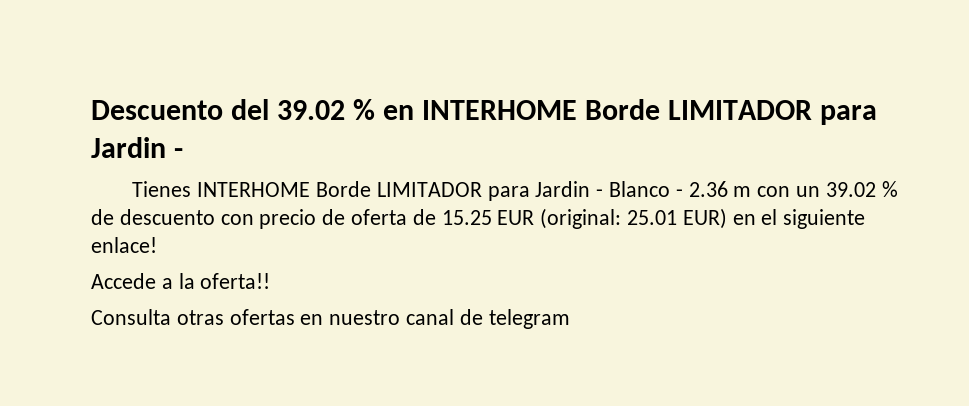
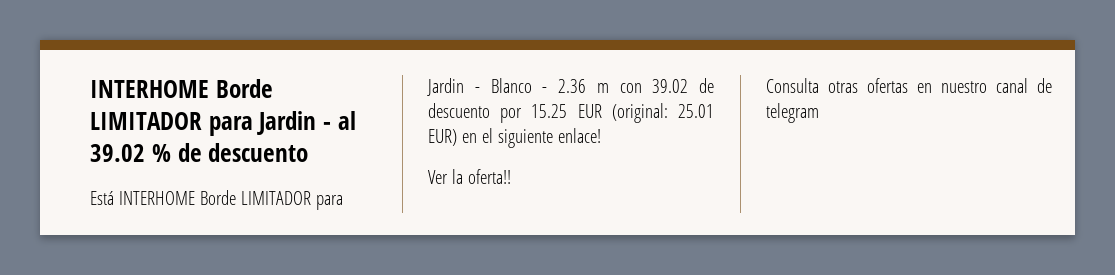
[91,99,877,125] [91,137,183,158] [132,181,192,197] Descuento del 39.02 % en INTERHOME Borde LIMITADOR para Jardin - // Tienes -> [90,79,273,98] [90,111,356,136] [90,143,309,162] [90,191,114,205] INTERHOME Borde LIMITADOR para Jardin - al 39.02 % de descuento // Está
[796,181,898,197] [91,209,436,229] un 39.02 % de descuento con precio de oferta de -> [652,78,714,93] [428,103,523,123] 39.02 de descuento por
[91,273,173,289] Accede a -> [428,170,448,184] Ver

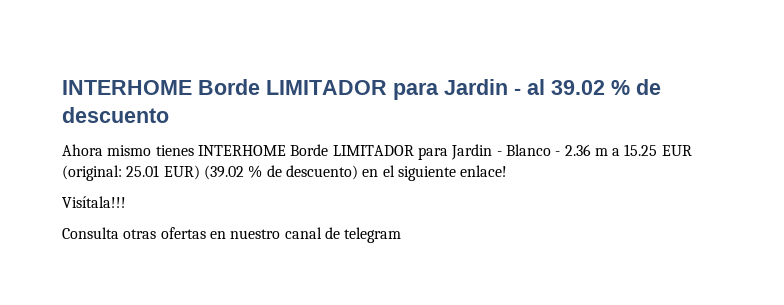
[90,191,114,205] Está -> [62,144,194,156] Ahora mismo tienes
[619,78,714,93] [428,103,523,123] con 39.02 de descuento por -> [612,148,621,156] a
(457, 137) none -> [203,165,358,180] (39.02 % de descuento)
[428,169,511,184] Ver la oferta!! -> [62,196,126,208] Visítala!!!

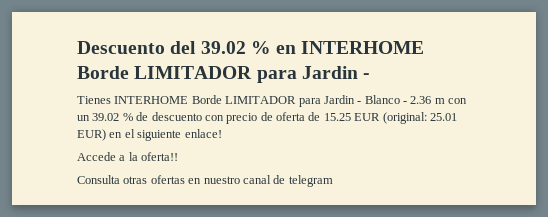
[62,79,661,100] [62,107,169,123] [62,144,194,156] INTERHOME Borde LIMITADOR para Jardin - al 39.02 % de descuento // Ahora mismo tienes -> [77,41,425,54] [77,66,371,83] [77,96,111,104] Descuento del 39.02 % en INTERHOME Borde LIMITADOR para Jardin - // Tienes
[612,148,621,156] a -> [448,98,468,104] [77,112,321,124] con un 39.02 % de descuento con precio de oferta de
[203,165,358,180] (39.02 % de descuento) -> (106, 135) none
[62,196,126,208] Visítala!!! -> [77,152,179,161] Accede a la oferta!!

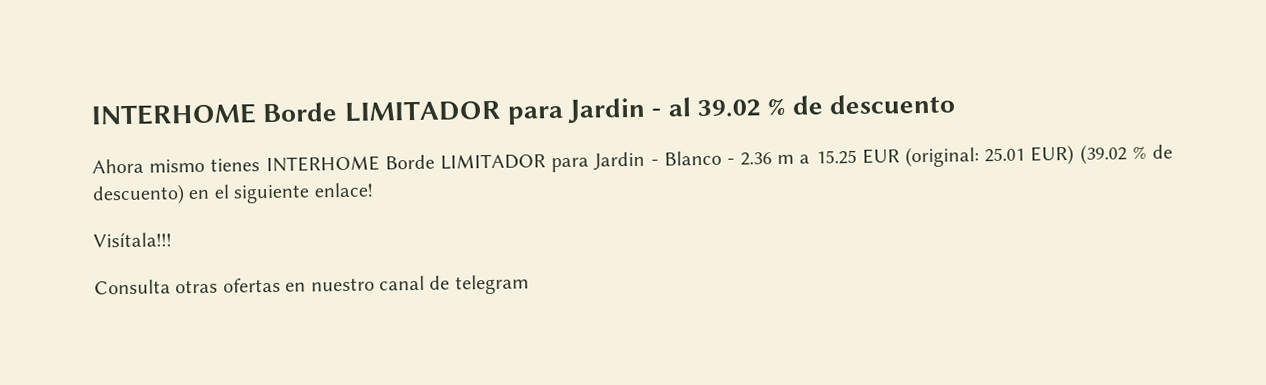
[77,41,425,54] [77,66,371,83] [77,96,111,104] Descuento del 39.02 % en INTERHOME Borde LIMITADOR para Jardin - // Tienes -> [91,93,955,126] [92,158,261,174] INTERHOME Borde LIMITADOR para Jardin - al 39.02 % de descuento // Ahora mismo tienes
[448,98,468,104] [77,112,321,124] con un 39.02 % de descuento con precio de oferta de -> [799,154,811,164] a
(106, 135) none -> [1079,144,1173,165] [92,184,185,206] (39.02 % de descuento)
[77,152,179,161] Accede a la oferta!! -> [93,232,172,248] Visítala!!!

